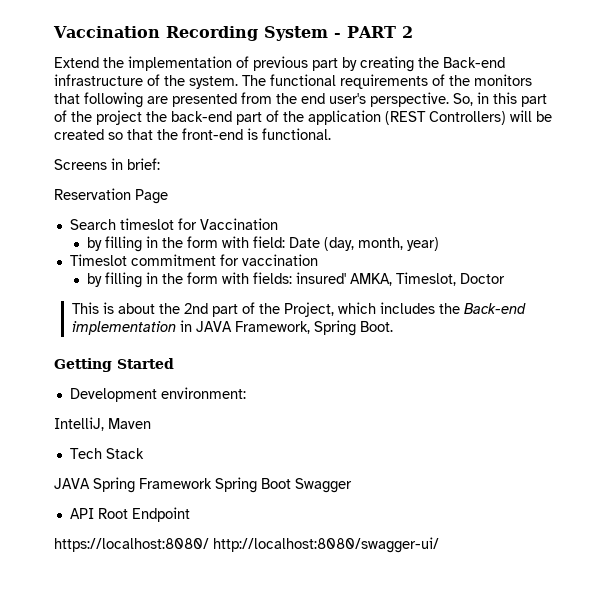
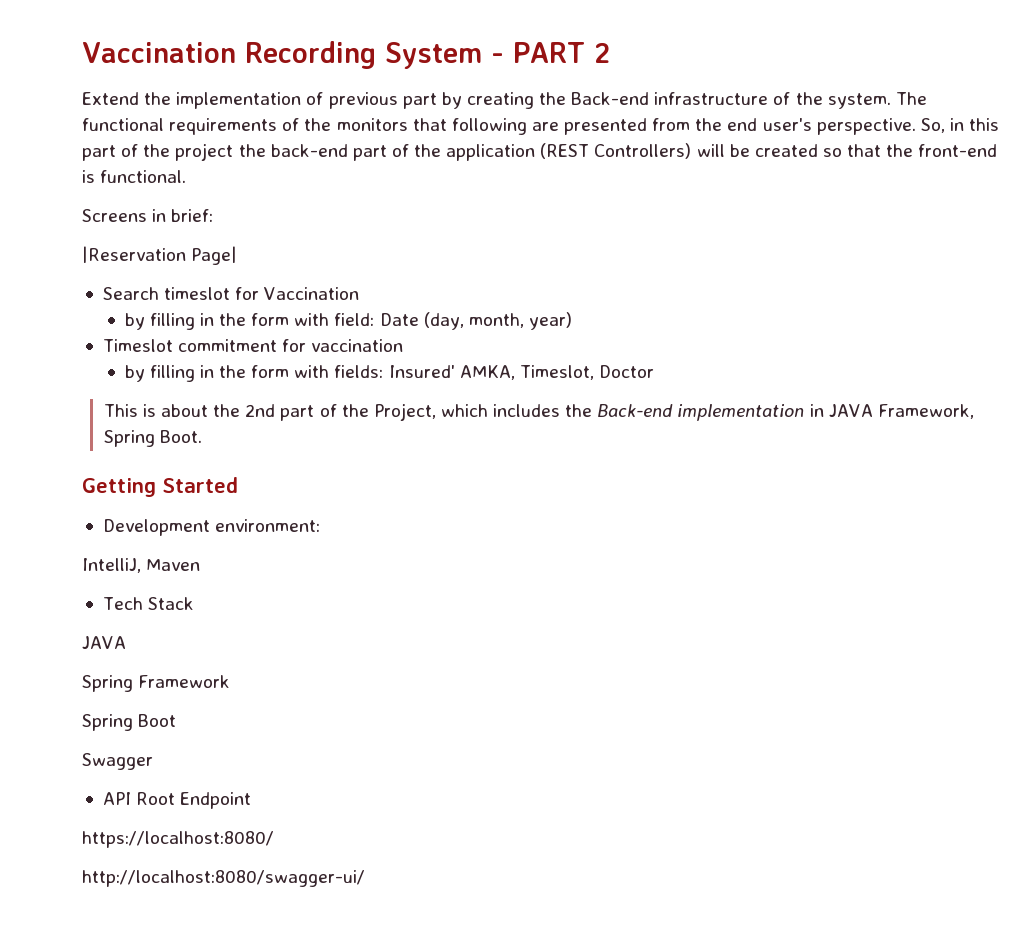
[54,188,168,204] Reservation Page -> [82,246,238,265] |Reservation Page|
[296,272,347,284] insured' -> [388,365,455,378] Insured'
(90, 483) none -> (126, 642) //
(212, 483) none -> (231, 681) //
(291, 483) none -> (177, 720) //
(209, 545) none -> (274, 839) //

